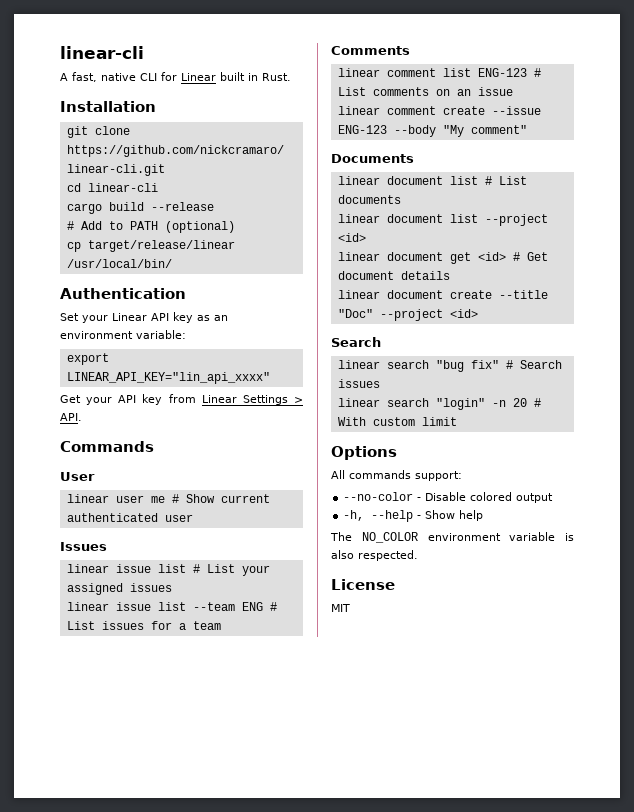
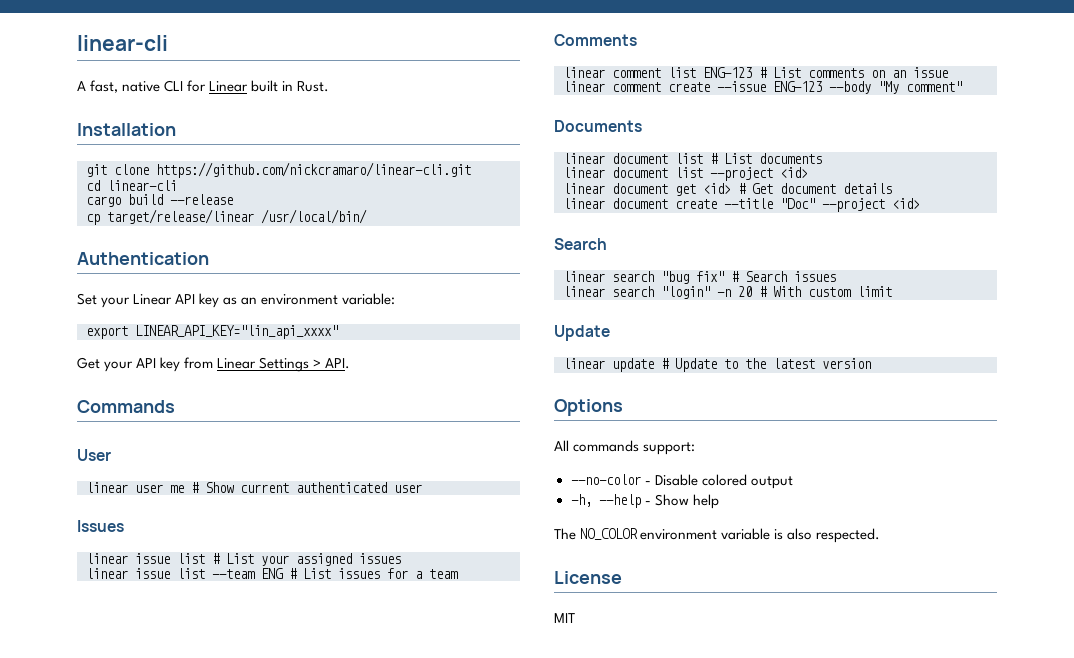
[66,221,235,233] // # Add to PATH (optional) -> (233, 199) none
(457, 421) none -> [554,325,610,341] [563,358,871,372] // Update // linear update # Update to the latest version

